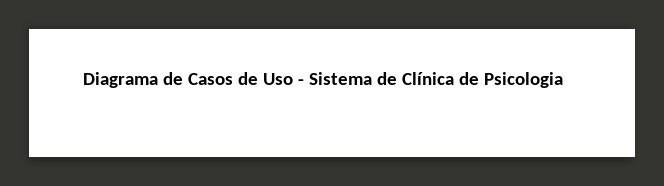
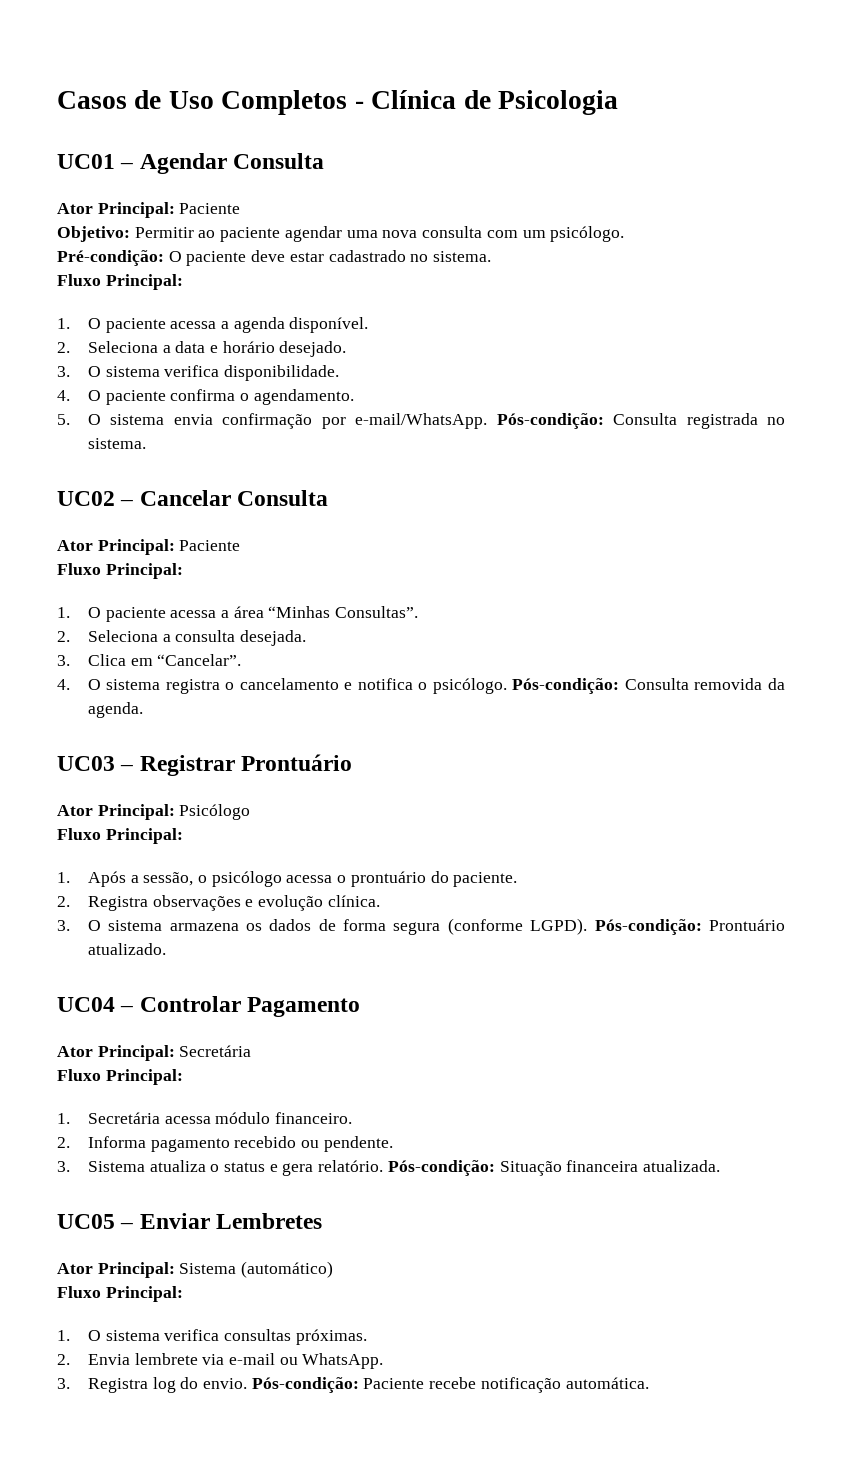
[83,72,183,88] Diagrama de -> (57, 100) none
[297,72,397,85] - Sistema de -> [221,90,364,115] Completos -
(563, 80) none -> [57,153,325,174] [57,202,241,218] [57,226,625,242] [57,250,492,266] [57,274,183,290] [57,317,369,333] [57,341,347,357] [57,365,339,381] [57,389,354,405] [57,413,785,429] [87,438,146,449] [57,490,329,506] [57,539,241,555] [57,563,183,579] [57,606,419,622] [57,630,306,646] [57,654,242,666] [57,678,786,694] [87,702,143,718] [57,754,353,776] [57,804,251,820] [57,828,183,844] [57,871,518,887] [57,895,380,911] [57,918,786,935] [87,943,166,955] [57,996,361,1017] [57,1045,252,1061] [57,1069,183,1085] [57,1112,352,1124] [57,1136,393,1152] [57,1160,721,1176] [57,1213,323,1229] [57,1261,334,1278] [57,1286,183,1302] [57,1329,367,1345] [57,1353,384,1369] [57,1377,649,1393] // UC01 – Agendar Consulta // Ator Principal: Paciente // Objetivo: Permitir ao paciente agendar uma nova consulta com um psicólogo. // Pré-condição: O paciente deve estar cadastrado no sistema. // Fluxo Principal: // 1. O paciente acessa a agenda disponível. // 2. Seleciona a data e horário desejado. // 3. O sistema verifica disponibilidade. // 4. O paciente confirma o agendamento. // 5. O sistema envia confirmação por e-mail/WhatsApp. Pós-condição: Consulta registrada no sistema. // UC02 – Cancelar Consulta // Ator Principal: Paciente // Fluxo Principal: // 1. O paciente acessa a área “Minhas Consultas”. // 2. Seleciona a consulta desejada. // 3. Clica em “Cancelar”. // 4. O sistema registra o cancelamento e notifica o psicólogo. Pós-condição: Consulta removida da agenda. // UC03 – Registrar Prontuário // Ator Principal: Psicólogo // Fluxo Principal: // 1. Após a sessão, o psicólogo acessa o prontuário do paciente. // 2. Registra observações e evolução clínica. // 3. O sistema armazena os dados de forma segura (conforme LGPD). Pós-condição: Prontuário atualizado. // UC04 – Controlar Pagamento // Ator Principal: Secretária // Fluxo Principal: // 1. Secretária acessa módulo financeiro. // 2. Informa pagamento recebido ou pendente. // 3. Sistema atualiza o status e gera relatório. Pós-condição: Situação financeira atualizada. // UC05 – Enviar Lembretes // Ator Principal: Sistema (automático) // Fluxo Principal: // 1. O sistema verifica consultas próximas. // 2. Envia lembrete via e-mail ou WhatsApp. // 3. Registra log do envio. Pós-condição: Paciente recebe notificação automática.

